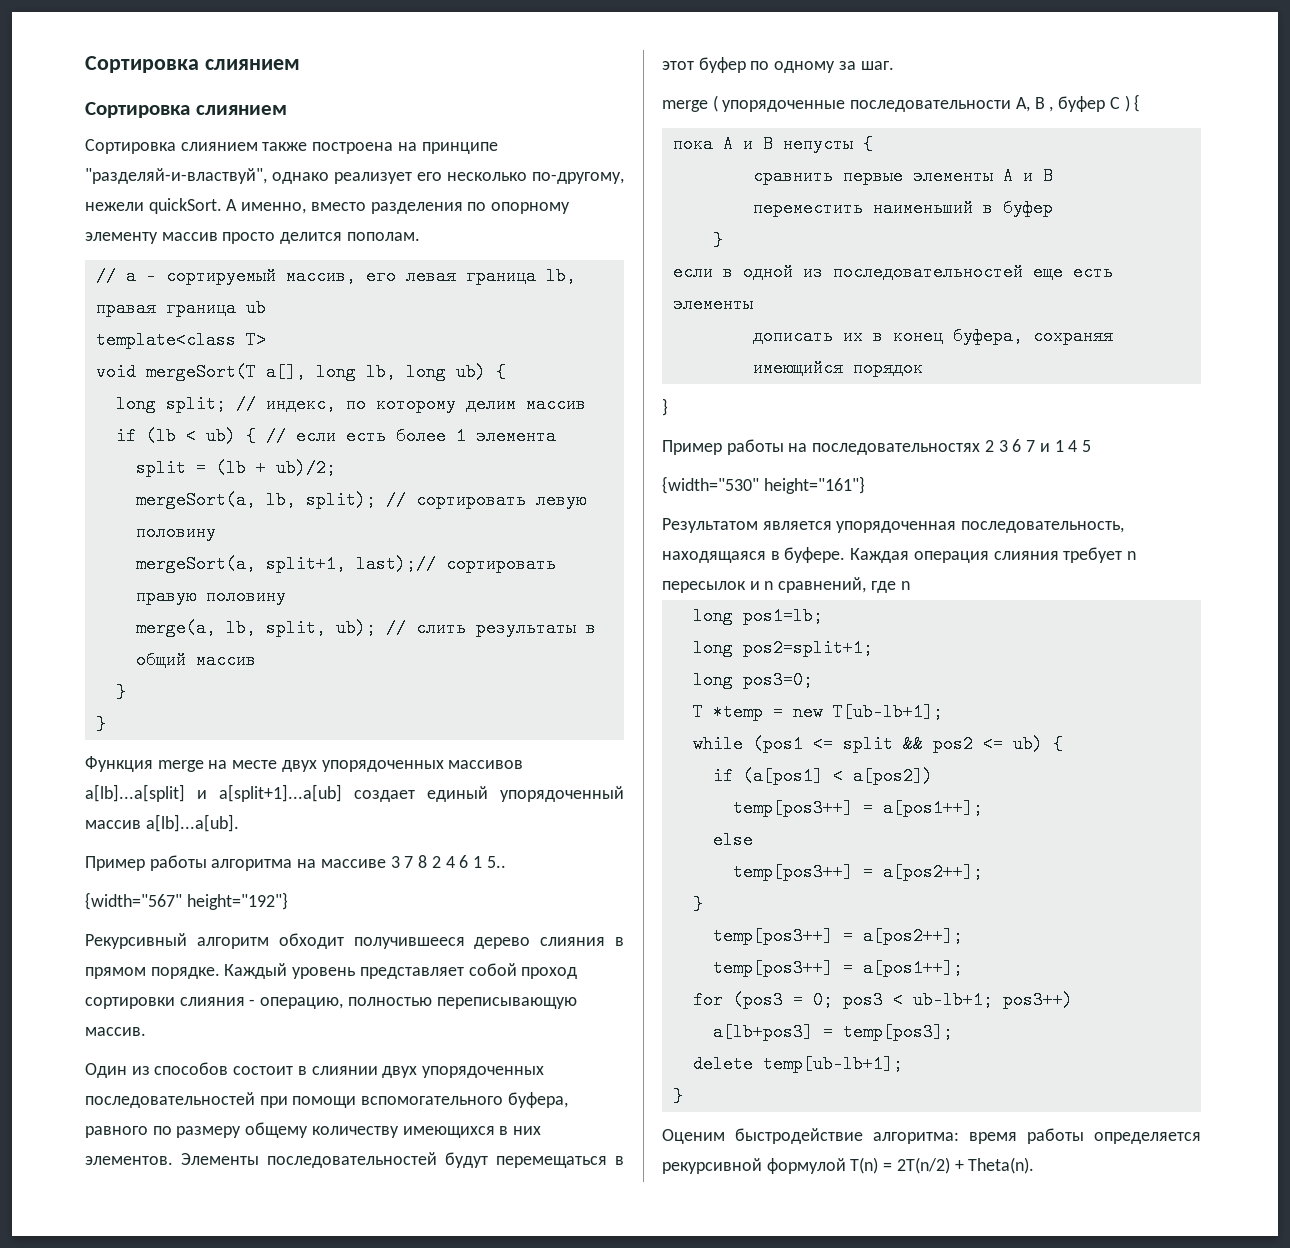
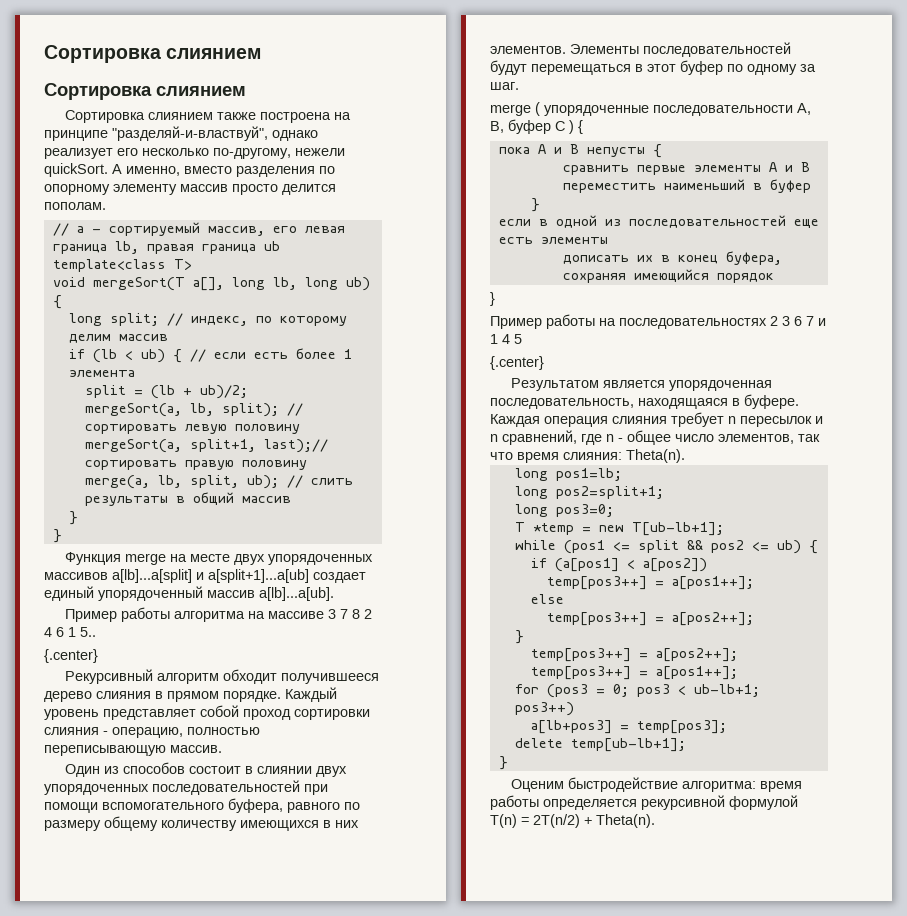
[85,892,288,910] {width="567" height="192"} -> [44,649,98,663] {.center}
[1034,97,1054,112] B , -> [490,121,504,133] B,
[662,476,865,494] {width="530" height="161"} -> [490,356,544,370] {.center}
(910, 585) none -> [618,430,820,445] [490,449,685,463] - общее число элементов, так что время слияния: Theta(n).

